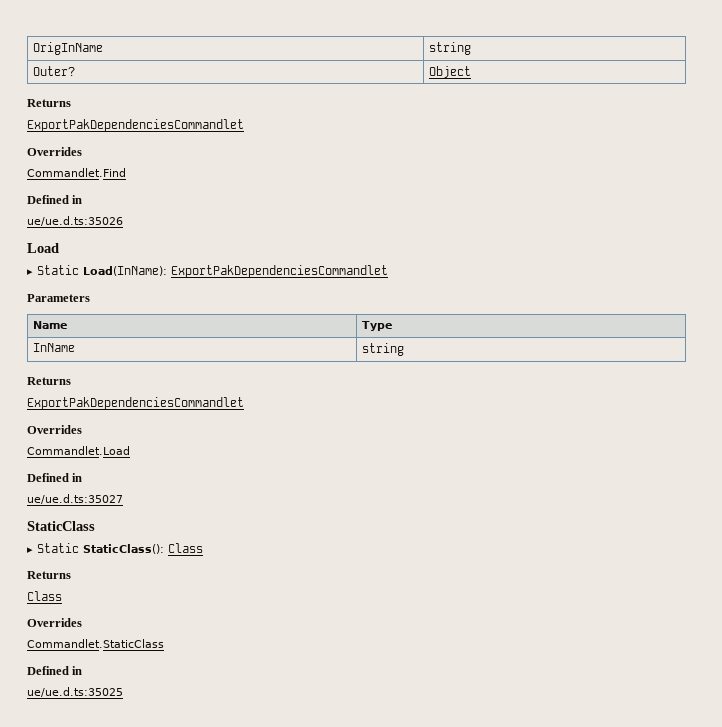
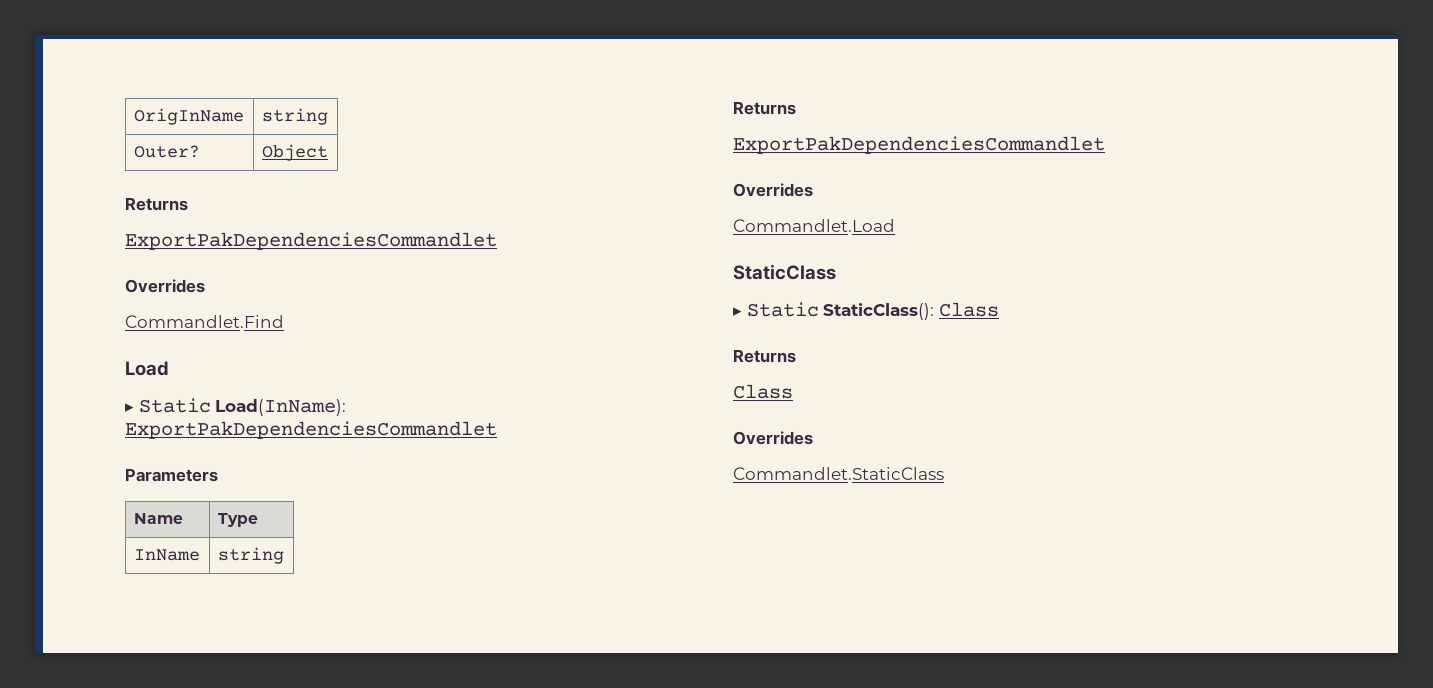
[27,195,83,204] [27,216,123,226] // Defined in // ue/ue.d.ts:35026 -> (284, 321) none
[27,473,83,482] [27,494,123,504] // Defined in // ue/ue.d.ts:35027 -> (895, 225) none
[27,666,83,675] [27,687,123,697] // Defined in // ue/ue.d.ts:35025 -> (944, 473) none

